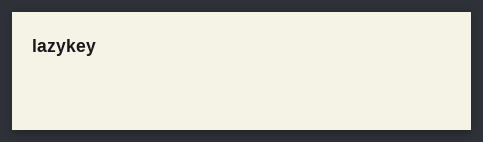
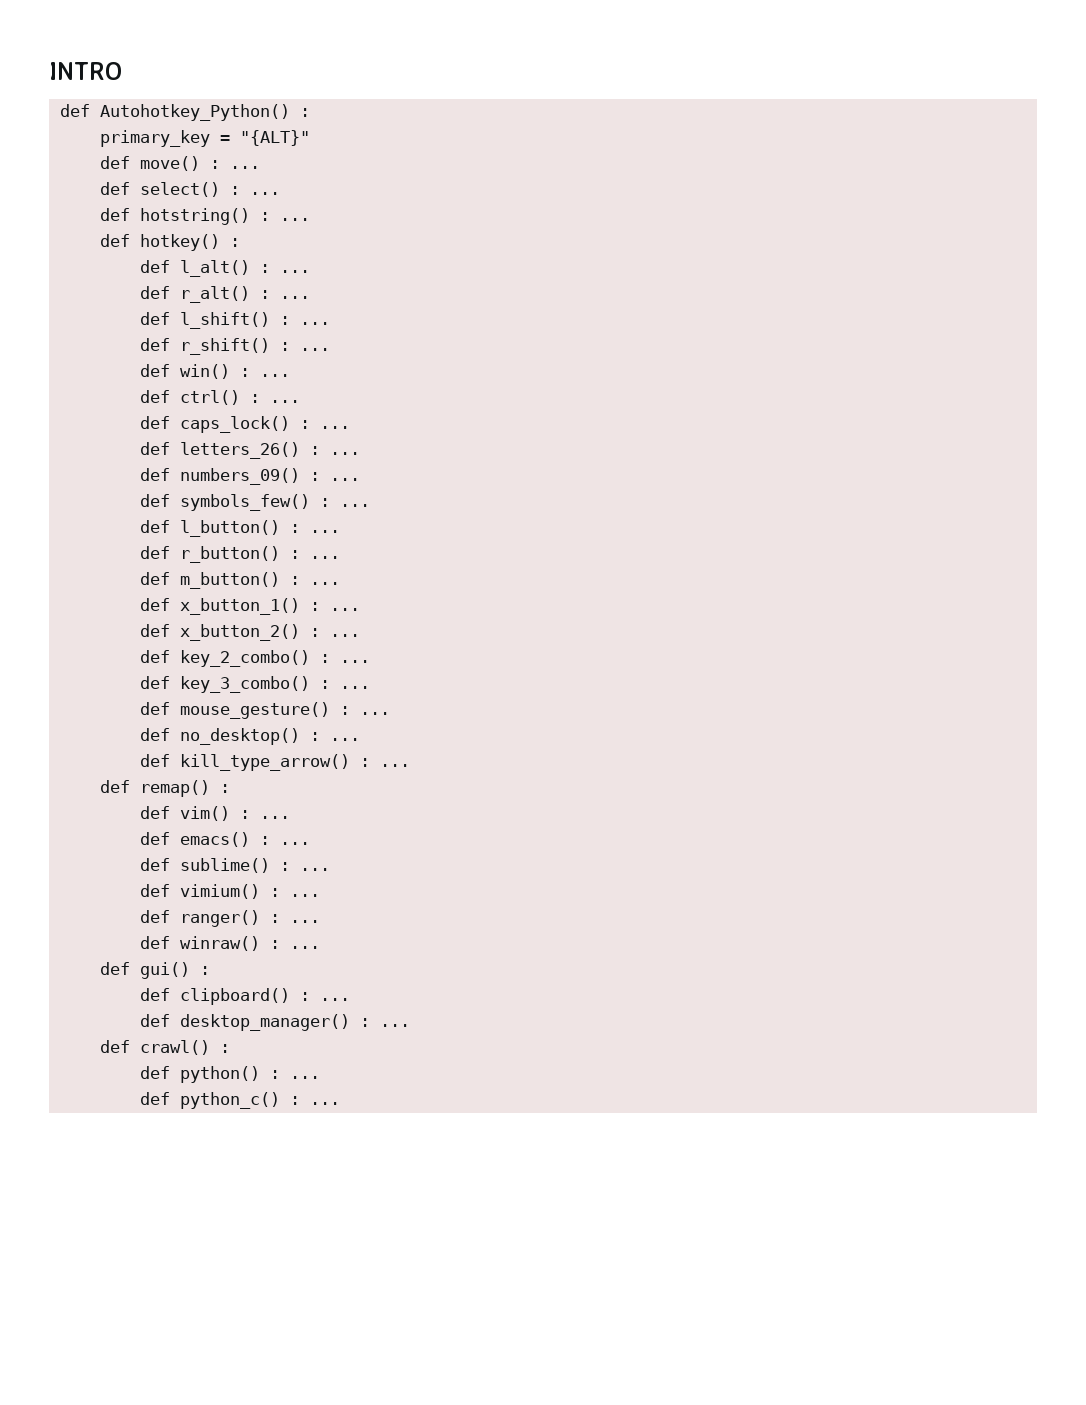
[32,39,96,56] lazykey -> [49,62,122,80] [59,104,310,121] [99,130,310,147] [99,156,260,171] [99,182,280,197] [99,208,310,225] [99,234,240,251] [139,260,310,277] [139,286,310,303] [139,312,330,329] [139,338,330,355] [139,364,290,379] [139,390,300,405] [139,416,350,433] [139,442,360,459] [139,468,360,485] [139,494,370,511] [139,520,340,537] [139,546,340,563] [139,572,340,589] [139,598,360,615] [139,624,360,641] [139,650,370,667] [139,676,370,693] [139,702,390,719] [139,728,360,745] [139,754,410,771] [99,780,230,797] [139,806,290,821] [139,832,310,847] [139,858,330,873] [139,884,320,899] [139,910,320,927] [139,936,320,951] [99,962,210,979] [139,988,350,1005] [139,1014,410,1031] [99,1040,230,1055] [139,1066,320,1083] [139,1092,340,1109] INTRO // def Autohotkey_Python() : // primary_key = "{ALT}" // def move() : ... // def select() : ... // def hotstring() : ... // def hotkey() : // def l_alt() : ... // def r_alt() : ... // def l_shift() : ... // def r_shift() : ... // def win() : ... // def ctrl() : ... // def caps_lock() : ... // def letters_26() : ... // def numbers_09() : ... // def symbols_few() : ... // def l_button() : ... // def r_button() : ... // def m_button() : ... // def x_button_1() : ... // def x_button_2() : ... // def key_2_combo() : ... // def key_3_combo() : ... // def mouse_gesture() : ... // def no_desktop() : ... // def kill_type_arrow() : ... // def remap() : // def vim() : ... // def emacs() : ... // def sublime() : ... // def vimium() : ... // def ranger() : ... // def winraw() : ... // def gui() : // def clipboard() : ... // def desktop_manager() : ... // def crawl() : // def python() : ... // def python_c() : ...

